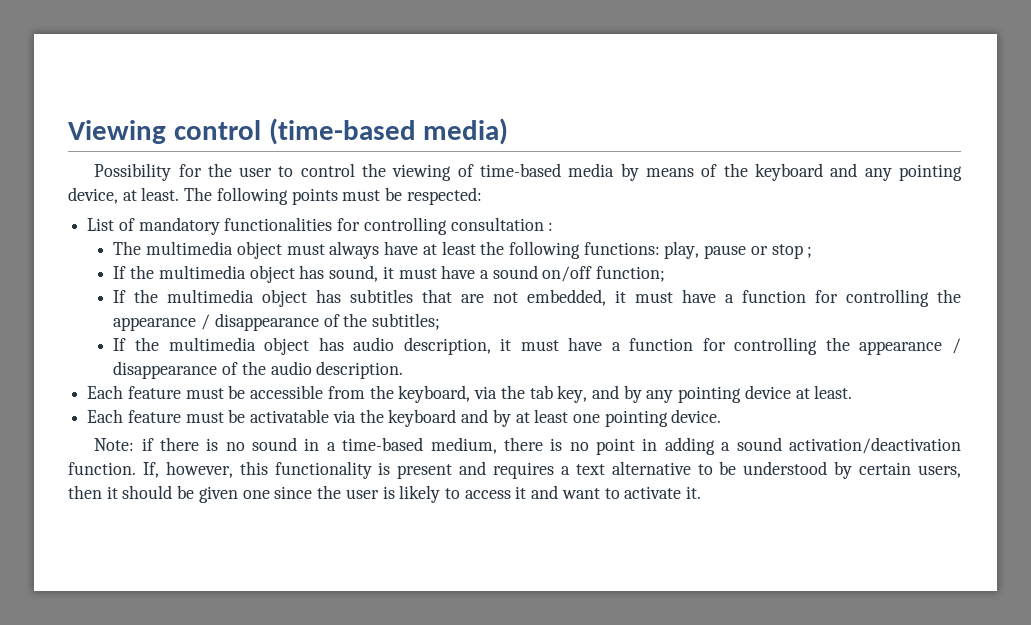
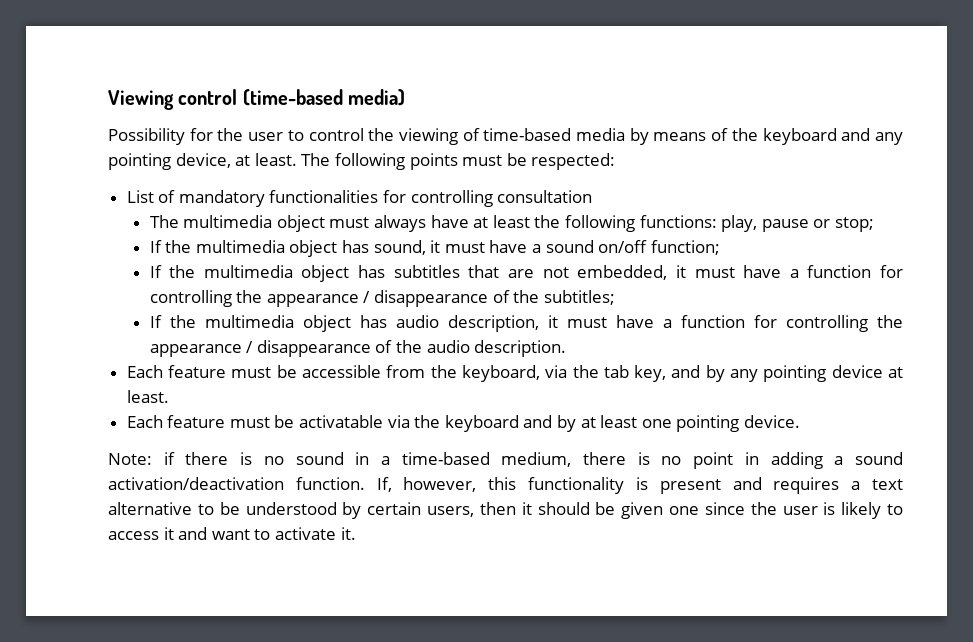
[548,222,554,231] : -> (593, 196) none
[771,244,813,259] stop ; -> [834,217,874,232] stop;

